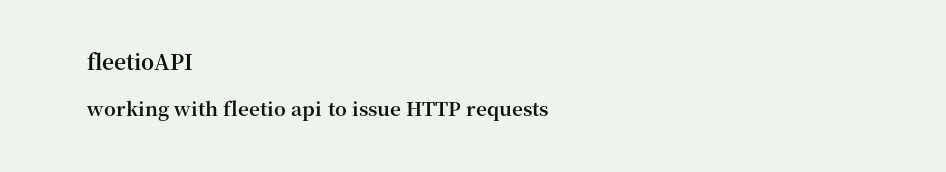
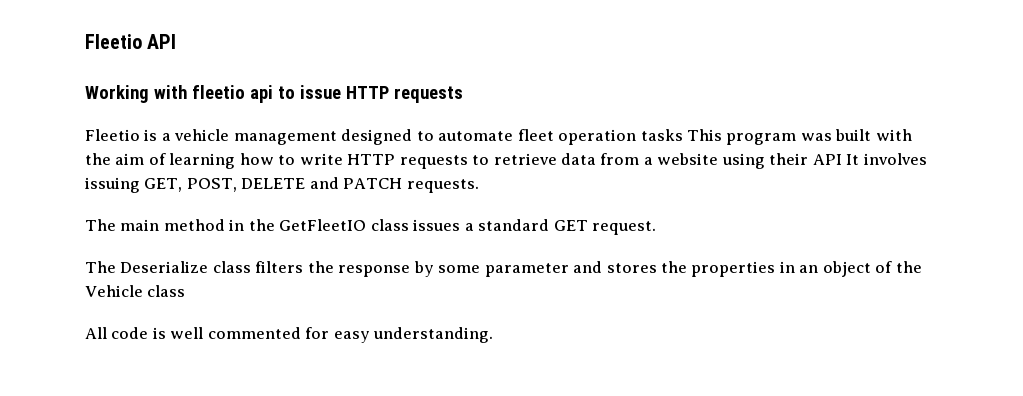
[87,52,193,70] [86,100,169,121] fleetioAPI // working -> [85,34,177,49] [85,85,149,103] Fleetio API // Working
(548, 111) none -> [85,129,912,145] [85,153,927,169] [85,177,479,193] [85,219,657,235] [85,261,922,277] [85,285,186,297] [85,327,494,343] // Fleetio is a vehicle management designed to automate fleet operation tasks This program was built with the aim of learning how to write HTTP requests to retrieve data from a website using their API It involves issuing GET, POST, DELETE and PATCH requests. // The main method in the GetFleetIO class issues a standard GET request. // The Deserialize class filters the response by some parameter and stores the properties in an object of the Vehicle class // All code is well commented for easy understanding.

